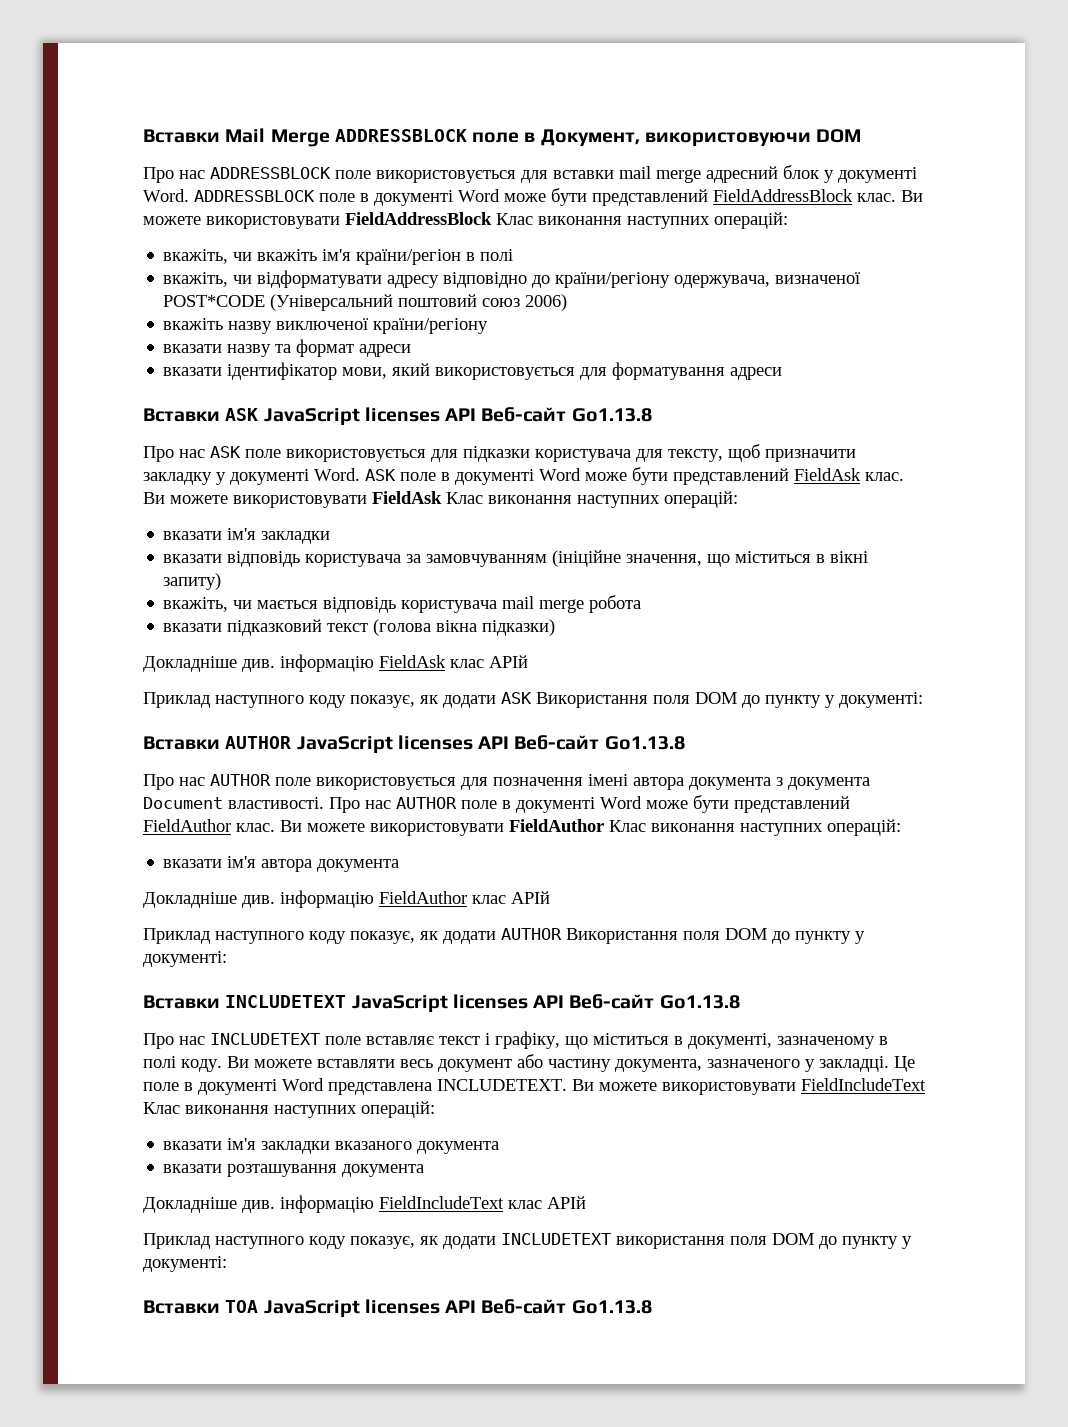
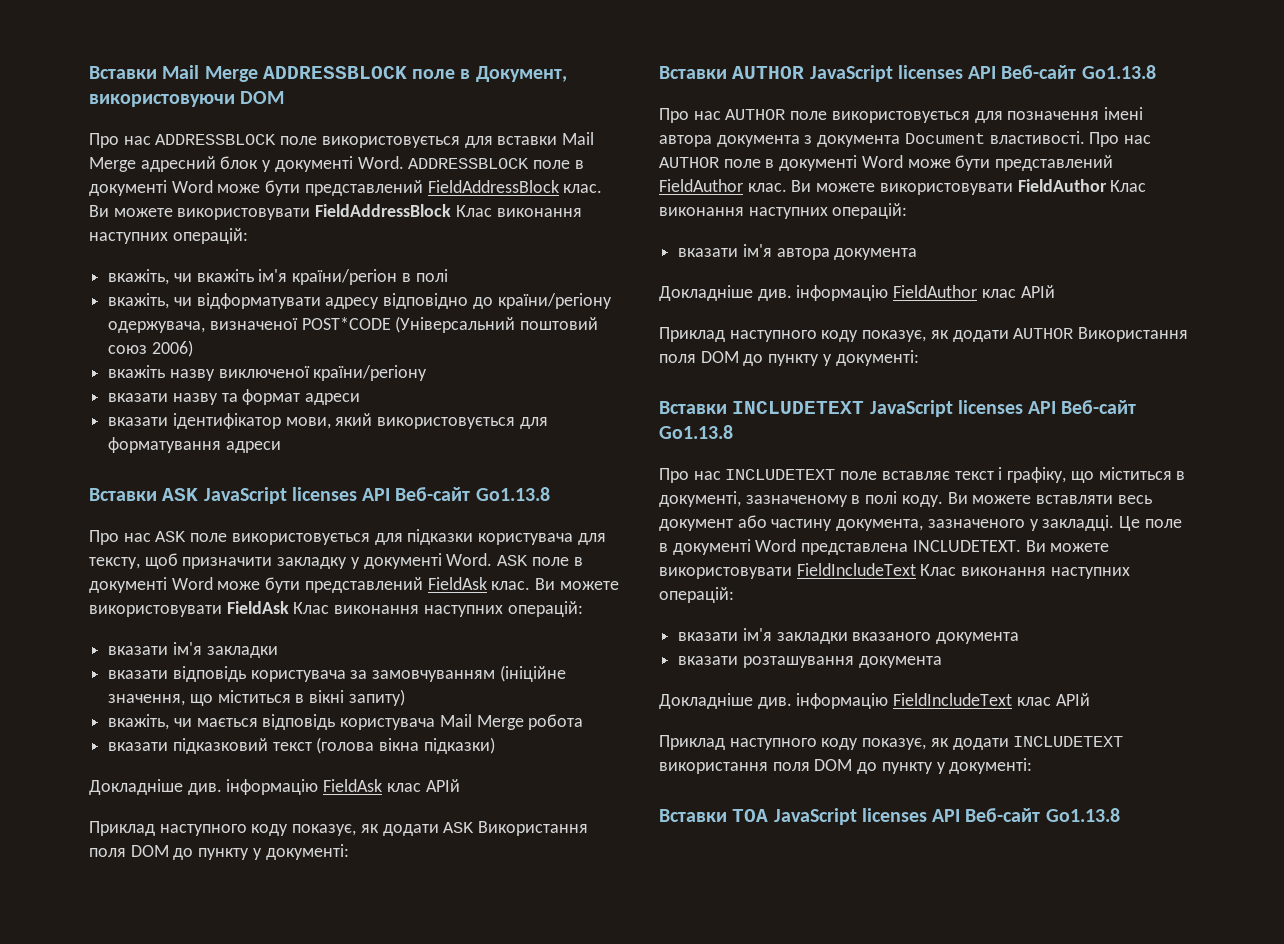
[619,166,701,183] mail merge -> [562,132,595,145] [89,157,136,172] Mail Merge
[502,596,585,613] mail merge -> [439,714,524,730] Mail Merge

